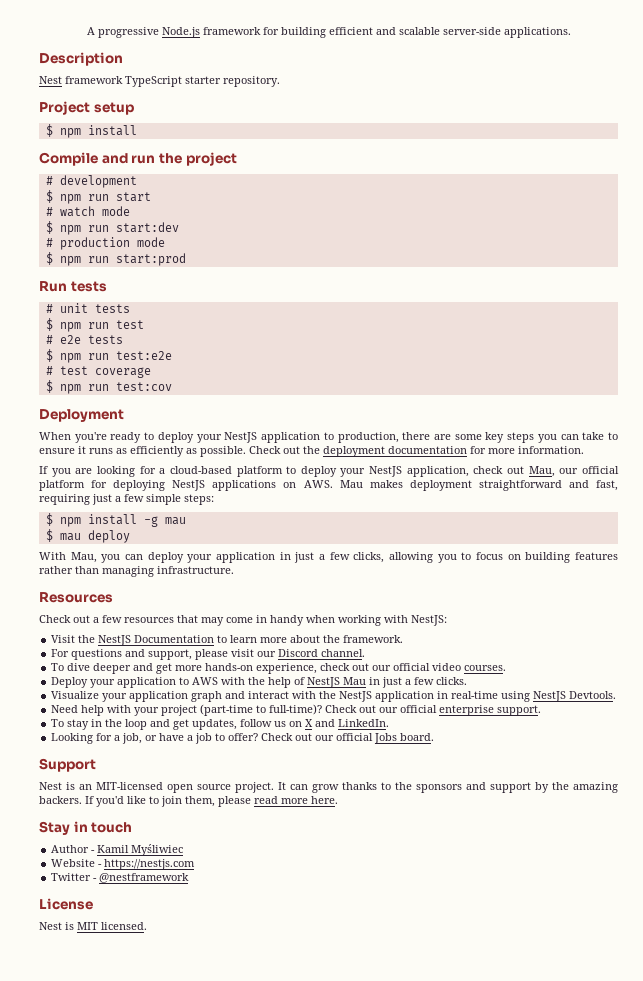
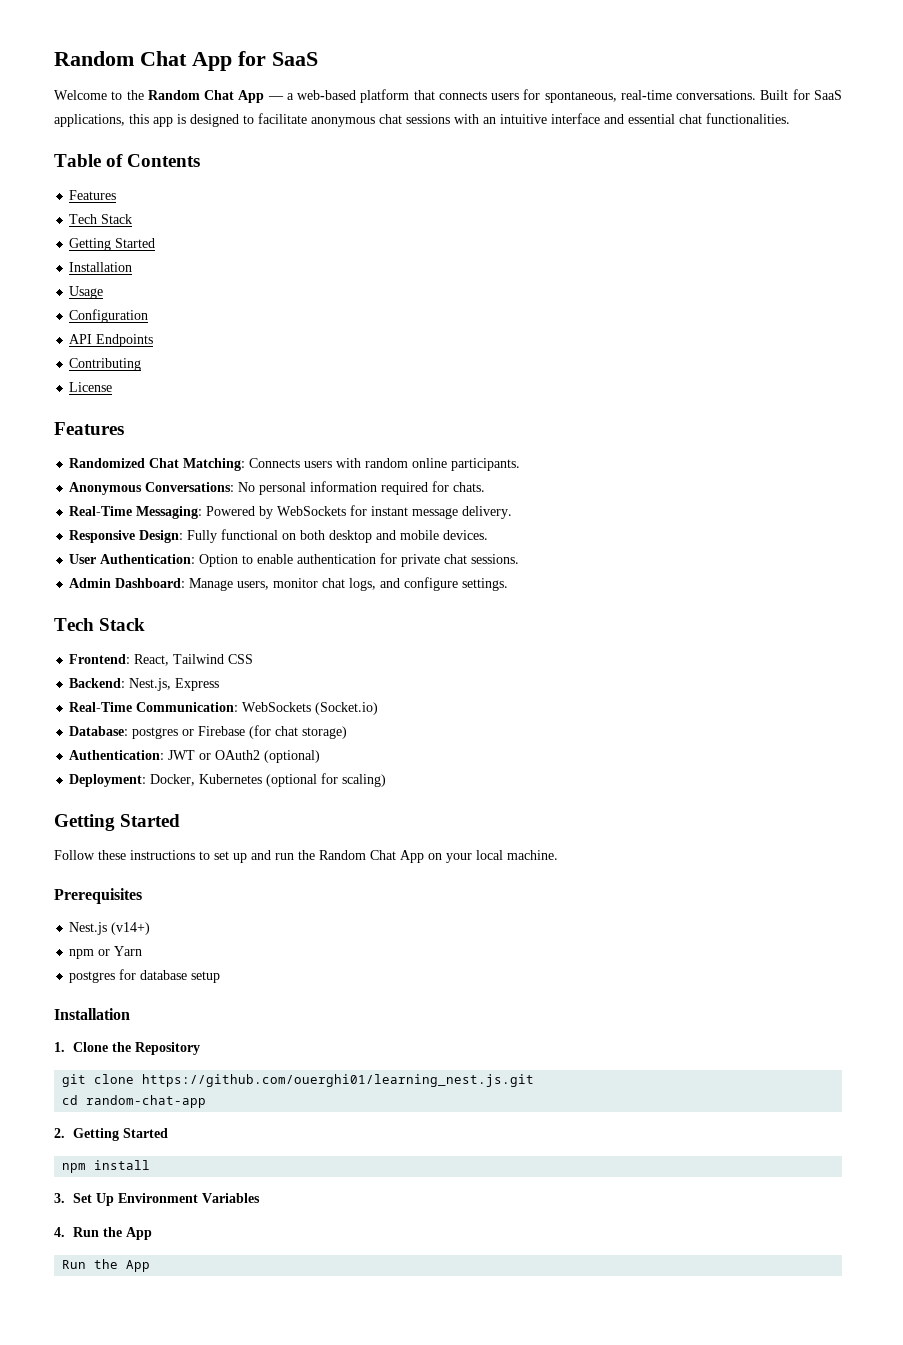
[86,27,571,38] [39,52,123,66] [39,76,280,87] [39,101,134,115] [45,124,137,138] [39,152,237,166] [45,175,137,188] [45,190,151,204] [45,206,130,217] [45,221,179,235] [45,237,165,250] [45,252,186,266] [39,281,107,292] [45,303,130,313] [45,318,144,332] [45,335,123,344] [45,349,172,363] [45,366,151,378] [45,380,172,394] [39,409,124,422] [39,432,618,443] [39,446,584,457] [39,466,619,477] [39,480,618,491] [39,494,214,505] [45,513,186,527] [45,529,130,543] [39,552,619,563] [39,566,234,577] [39,592,113,603] [39,615,447,626] [51,635,404,646] [51,649,366,660] [51,663,507,674] [51,677,468,688] [51,691,617,702] [51,704,542,716] [51,719,390,730] [51,733,435,744] [39,758,96,772] [39,782,618,793] [39,796,338,807] [39,821,133,835] [51,844,184,856] [51,859,196,870] [51,873,190,883] [39,898,93,910] [39,922,147,930] A progressive Node.js framework for building efficient and scalable server-side applications. // Description // Nest framework TypeScript starter repository. // Project setup // $ npm install // Compile and run the project // # development // $ npm run start // # watch mode // $ npm run start:dev // # production mode // $ npm run start:prod // Run tests // # unit tests // $ npm run test // # e2e tests // $ npm run test:e2e // # test coverage // $ npm run test:cov // Deployment // When you're ready to deploy your NestJS application to production, there are some key steps you can take to ensure it runs as efficiently as possible. Check out the deployment documentation for more information. // If you are looking for a cloud-based platform to deploy your NestJS application, check out Mau, our official platform for deploying NestJS applications on AWS. Mau makes deployment straightforward and fast, requiring just a few simple steps: // $ npm install -g mau // $ mau deploy // With Mau, you can deploy your application in just a few clicks, allowing you to focus on building features rather than managing infrastructure. // Resources // Check out a few resources that may come in handy when working with NestJS: // Visit the NestJS Documentation to learn more about the framework. // For questions and support, please visit our Discord channel. // To dive deeper and get more hands-on experience, check out our official video courses. // Deploy your application to AWS with the help of NestJS Mau in just a few clicks. // Visualize your application graph and interact with the NestJS application in real-time using NestJS Devtools. // Need help with your project (part-time to full-time)? Check out our official enterprise support. // To stay in the loop and get updates, follow us on X and LinkedIn. // Looking for a job, or have a job to offer? Check out our official Jobs board. // Support // Nest is an MIT-licensed open source project. It can grow thanks to the sponsors and support by the amazing backers. If you'd like to join them, please read more here. // Stay in touch // Author - Kamil Myśliwiec // Website - https://nestjs.com // Twitter - @nestframework // License // Nest is MIT licensed. -> [54,51,318,71] [54,89,843,103] [54,113,790,127] [54,154,201,167] [69,190,117,200] [69,214,133,224] [69,238,156,251] [69,262,133,272] [69,286,104,299] [69,309,149,323] [69,334,154,347] [69,358,142,371] [69,382,113,392] [54,422,124,435] [69,458,521,471] [69,481,486,495] [69,505,513,519] [69,529,489,543] [69,553,520,567] [69,577,509,591] [54,618,146,631] [69,654,254,666] [69,678,220,691] [69,702,379,715] [69,725,348,739] [69,750,321,763] [69,773,387,787] [54,814,181,831] [54,850,558,863] [54,888,142,904] [69,922,151,935] [69,946,143,959] [69,969,221,983] [54,1008,130,1020] [54,1042,201,1055] [62,1074,535,1087] [62,1095,207,1108] [54,1128,169,1141] [62,1160,151,1173] [54,1193,261,1206] [54,1227,153,1240] [62,1259,151,1272] Random Chat App for SaaS // Welcome to the Random Chat App — a web-based platform that connects users for spontaneous, real-time conversations. Built for SaaS applications, this app is designed to facilitate anonymous chat sessions with an intuitive interface and essential chat functionalities. // Table of Contents // Features // Tech Stack // Getting Started // Installation // Usage // Configuration // API Endpoints // Contributing // License // Features // Randomized Chat Matching: Connects users with random online participants. // Anonymous Conversations: No personal information required for chats. // Real-Time Messaging: Powered by WebSockets for instant message delivery. // Responsive Design: Fully functional on both desktop and mobile devices. // User Authentication: Option to enable authentication for private chat sessions. // Admin Dashboard: Manage users, monitor chat logs, and configure settings. // Tech Stack // Frontend: React, Tailwind CSS // Backend: Nest.js, Express // Real-Time Communication: WebSockets (Socket.io) // Database: postgres or Firebase (for chat storage) // Authentication: JWT or OAuth2 (optional) // Deployment: Docker, Kubernetes (optional for scaling) // Getting Started // Follow these instructions to set up and run the Random Chat App on your local machine. // Prerequisites // Nest.js (v14+) // npm or Yarn // postgres for database setup // Installation // 1. Clone the Repository // git clone https://github.com/ouerghi01/learning_nest.js.git // cd random-chat-app // 2. Getting Started // npm install // 3. Set Up Environment Variables // 4. Run the App // Run the App

